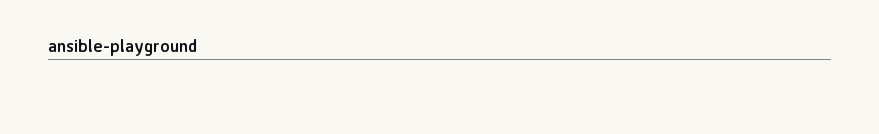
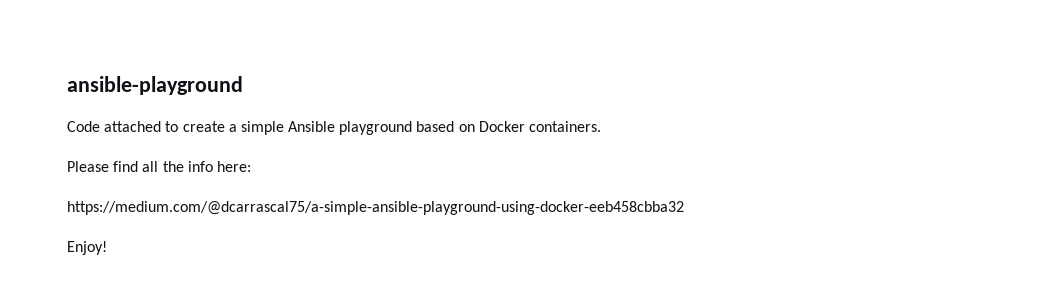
(197, 47) none -> [67,121,602,135] [67,161,251,172] [67,201,684,215] [67,241,107,255] // Code attached to create a simple Ansible playground based on Docker containers. // Please find all the info here: // https://medium.com/@dcarrascal75/a-simple-ansible-playground-using-docker-eeb458cbba32 // Enjoy!

